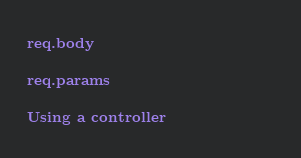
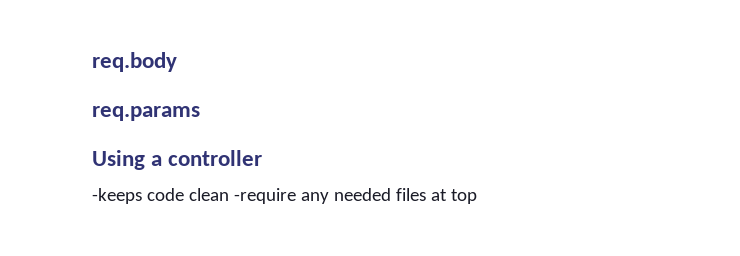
(166, 117) none -> [92,188,477,204] // -keeps code clean -require any needed files at top

